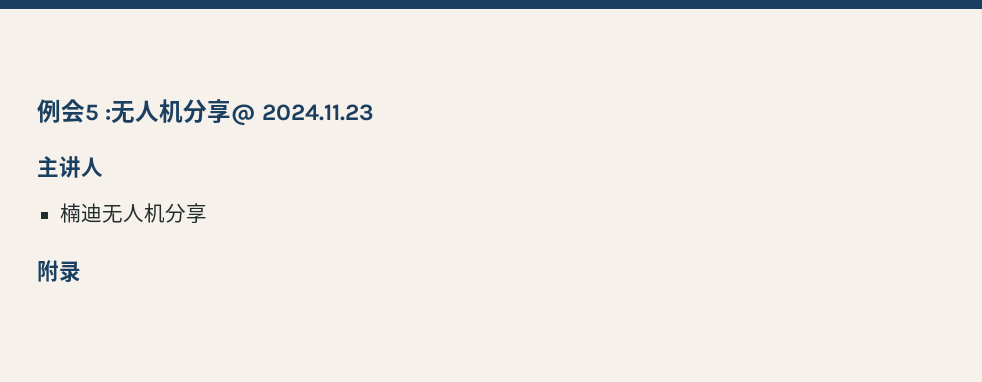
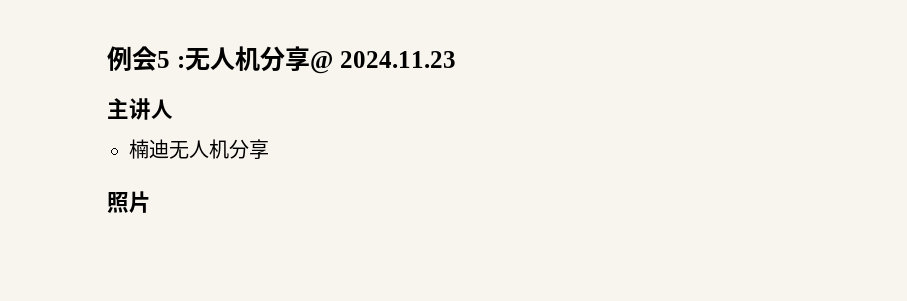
[37,260,81,283] 附录 -> [107,191,151,213] 照片

